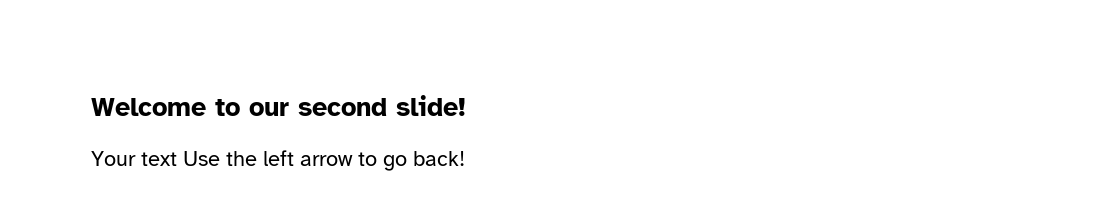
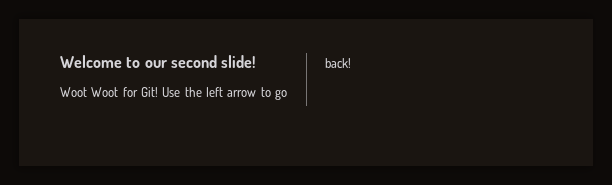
[91,151,177,166] Your text -> [60,87,158,97] Woot Woot for Git!

